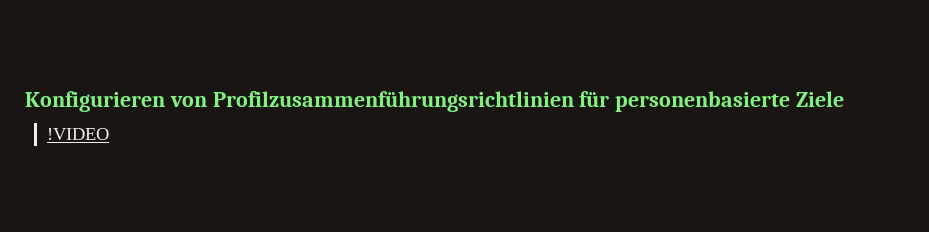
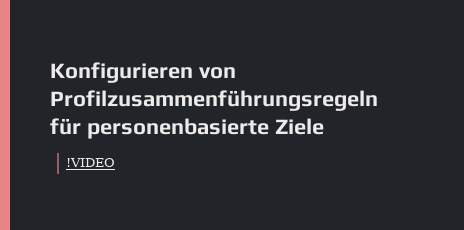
[212,91,574,112] Profilzusammenführungsrichtlinien -> [50,90,378,111] Profilzusammenführungsregeln

